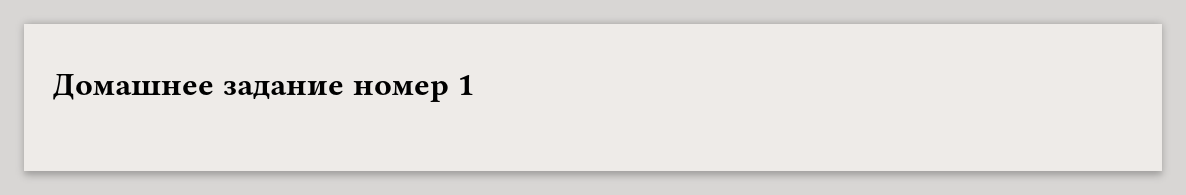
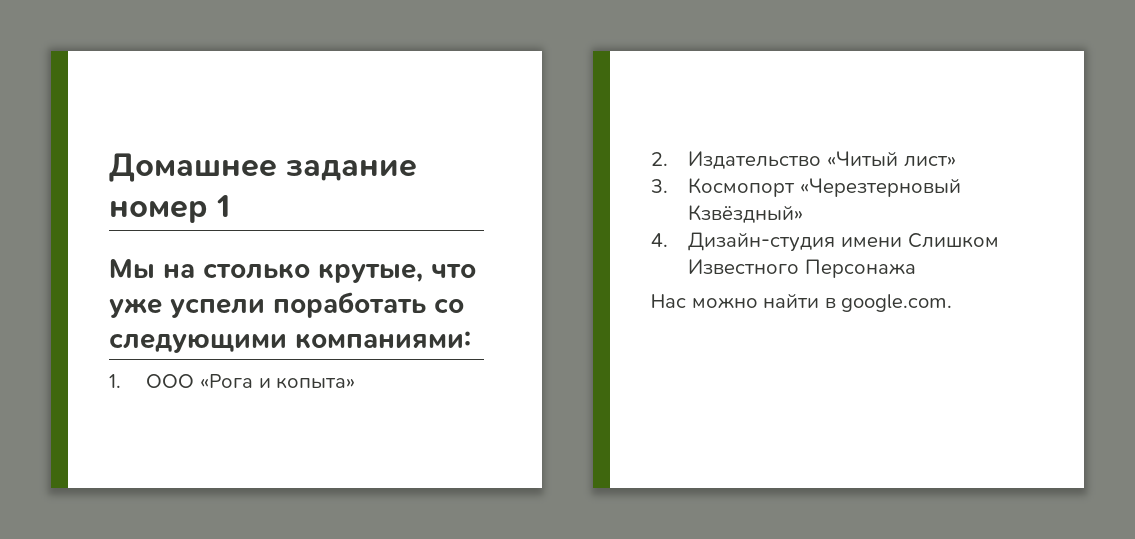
(475, 85) none -> [109,259,476,283] [109,292,464,318] [109,331,471,353] [109,374,356,389] [651,151,956,169] [651,177,961,197] [688,204,804,223] [651,232,999,252] [688,259,916,278] [651,293,953,312] // Мы на столько крутые, что уже успели поработать со следующими компаниями: // 1. ООО «Рога и копыта» // 2. Издательство «Читый лист» // 3. Космопорт «Черезтерновый Кзвёздный» // 4. Дизайн-студия имени Слишком Известного Персонажа // Нас можно найти в google.com.

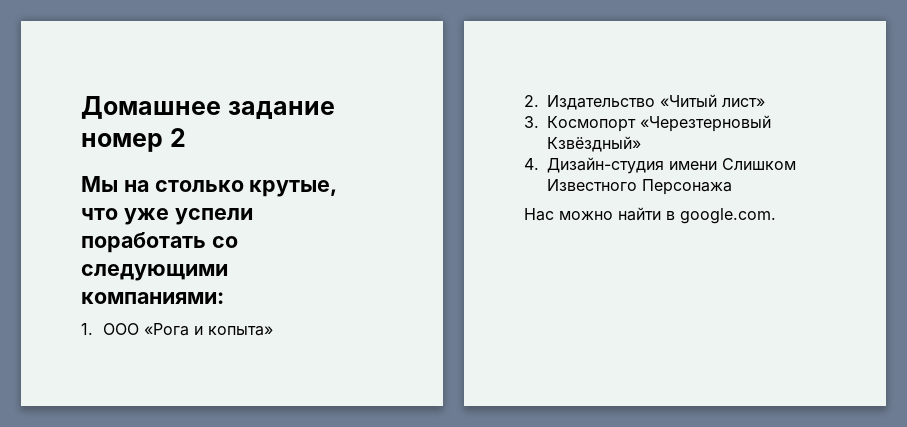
[216,195,230,217] 1 -> [169,128,186,147] 2

